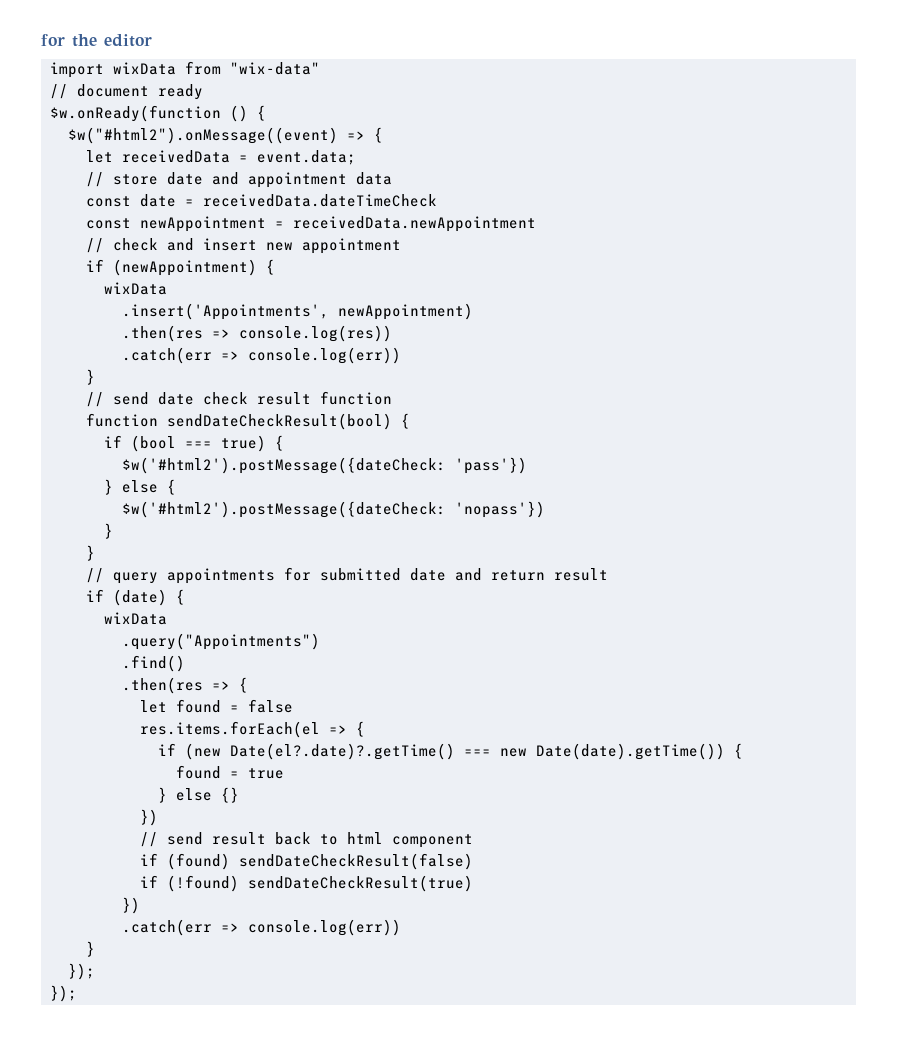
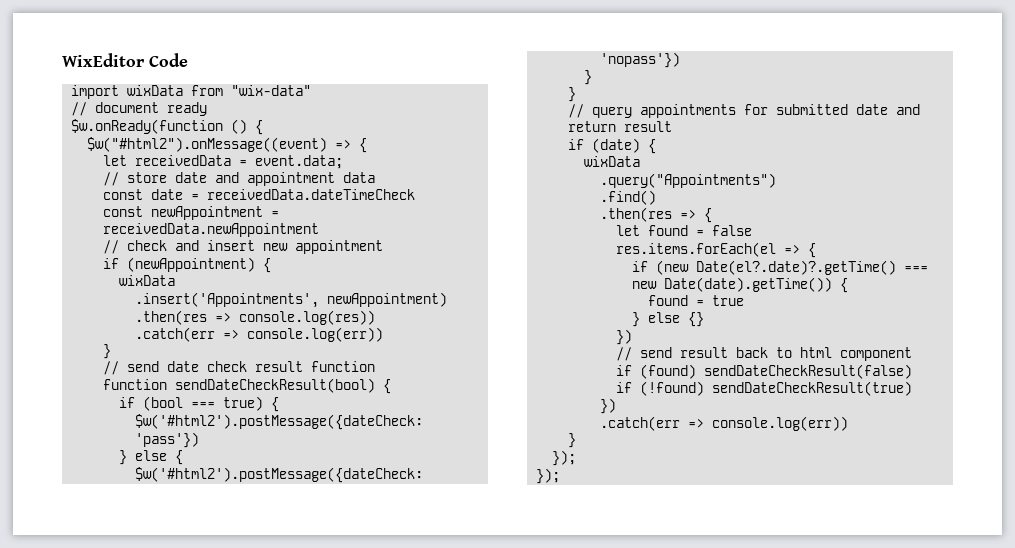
[41,34,152,47] for the editor -> [62,53,188,67] WixEditor Code

